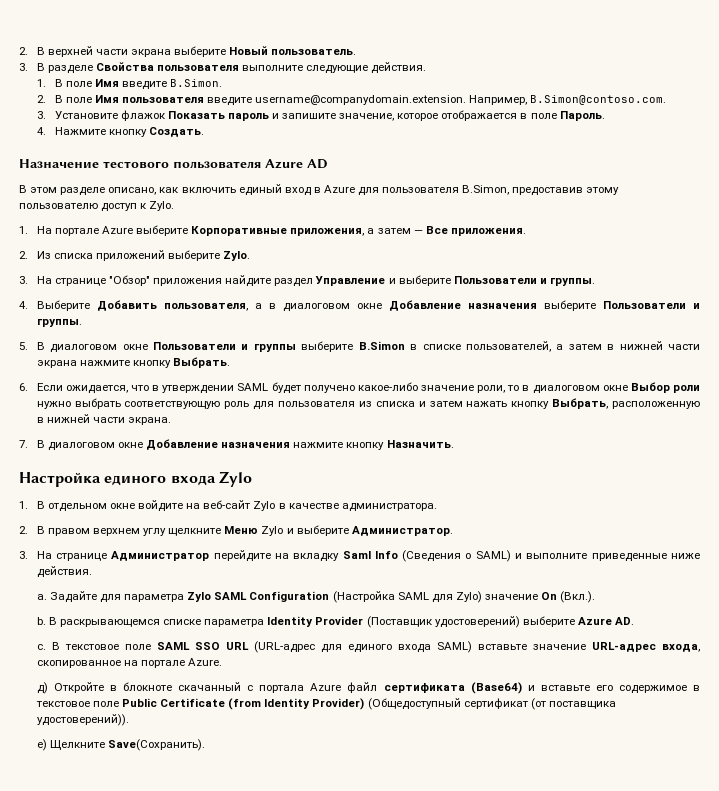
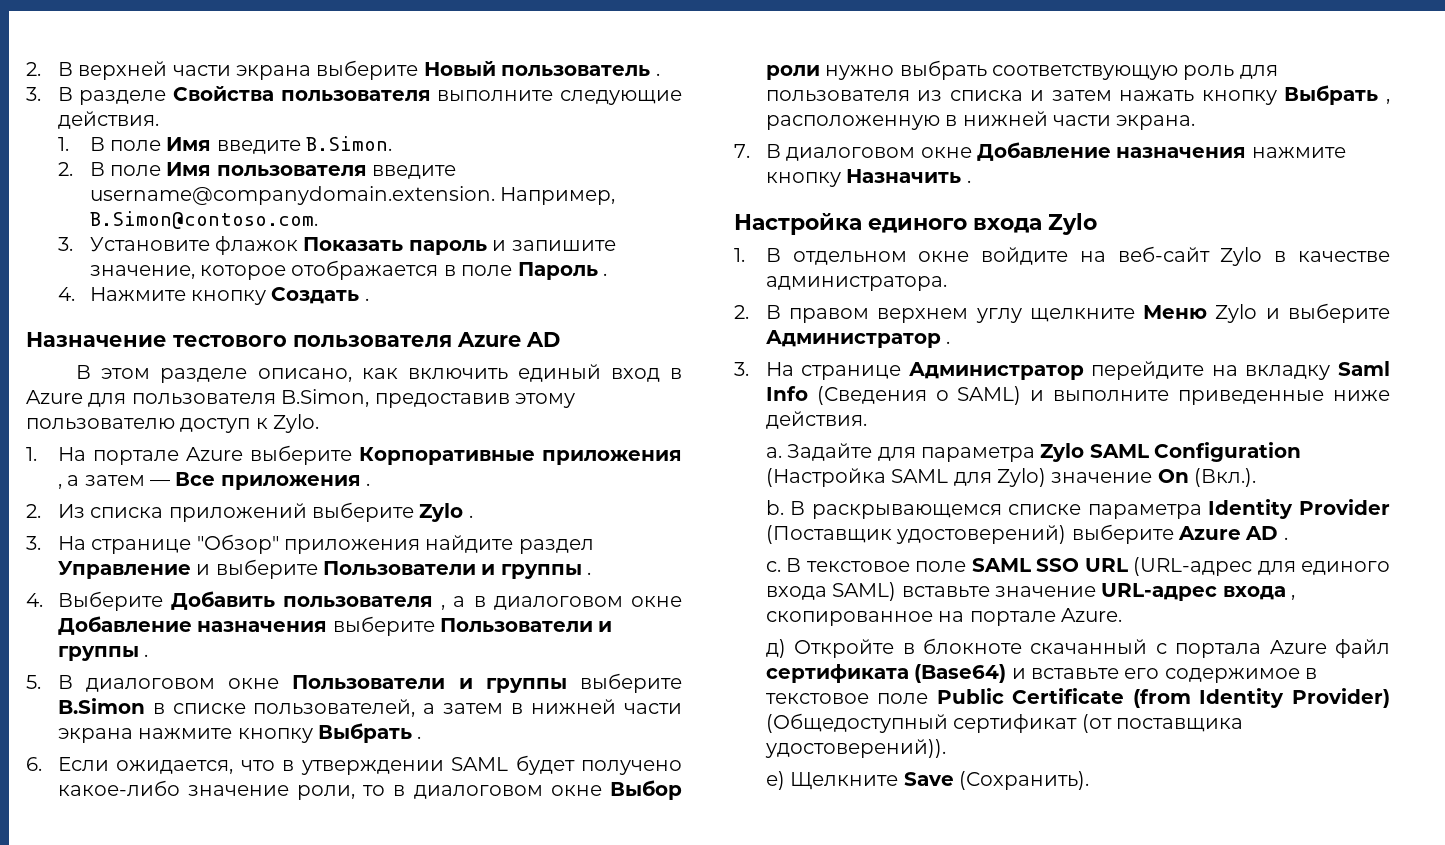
[271,49,357,55] пользователь. -> [501,65,660,76] пользователь .
[559,111,605,121] Пароль. -> [517,262,607,280] Пароль .
[148,127,204,137] Создать. -> [271,287,369,304] Создать .
[290,228,365,236] приложения, -> [542,450,682,465] [57,483,62,489] приложения ,
[450,228,526,236] приложения. -> [220,475,371,490] приложения .
[223,251,251,261] Zylo. -> [419,503,473,522] Zylo .
[549,278,595,286] группы. -> [500,564,592,579] группы .
[163,303,248,311] пользователя, -> [283,596,446,610] пользователя ,
[36,319,82,327] группы. -> [57,646,149,661] группы .
[173,357,231,368] Выбрать. -> [317,723,422,743] Выбрать .
[552,398,609,409] Выбрать, -> [1284,85,1390,105] Выбрать ,
[386,440,454,448] Назначить. -> [846,169,971,183] Назначить .
[351,526,453,536] Администратор. -> [765,330,951,348] Администратор .
[614,617,634,625] AD. -> [1245,526,1288,540] AD .
[661,644,700,652] входа, -> [1222,586,1296,600] входа ,
[107,739,205,751] Save(Сохранить). -> [903,771,1089,790] Save (Сохранить).

